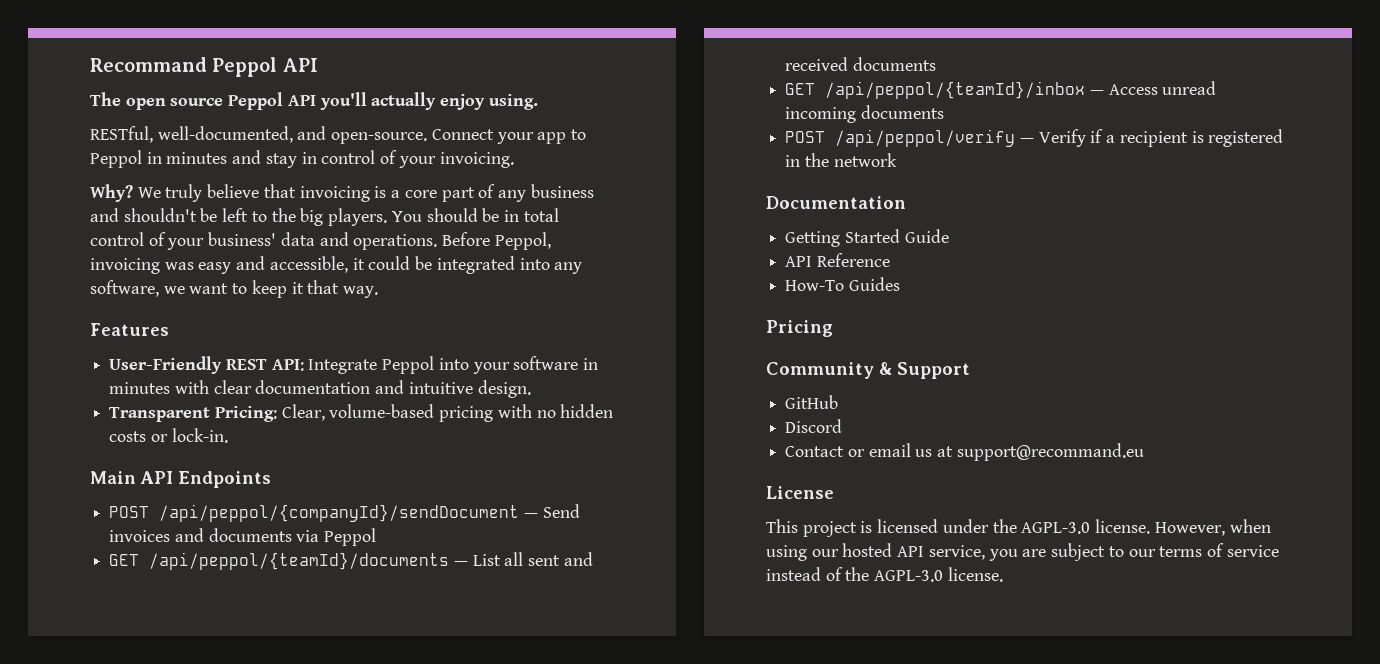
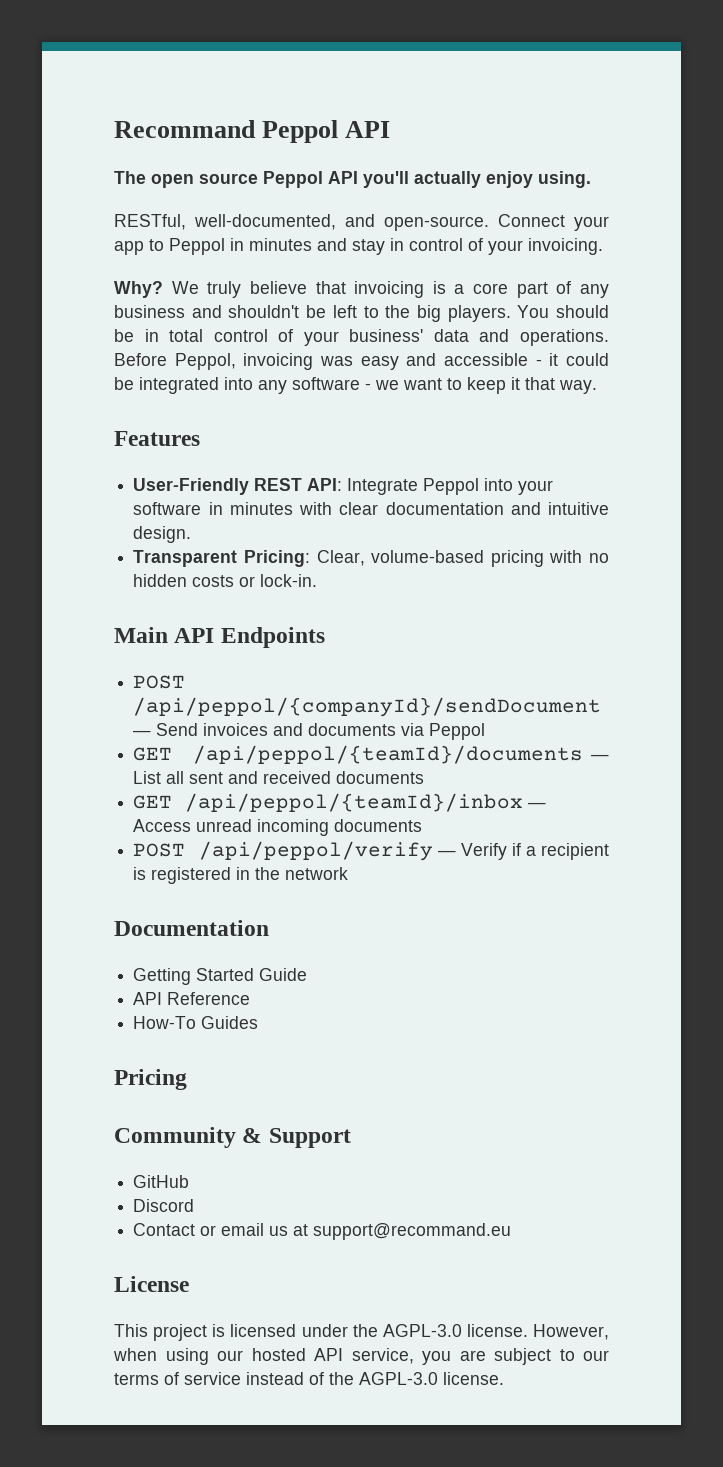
[269,256,348,273] accessible, -> [444,353,542,366] accessible -
[90,280,159,297] software, -> [292,377,371,390] software -

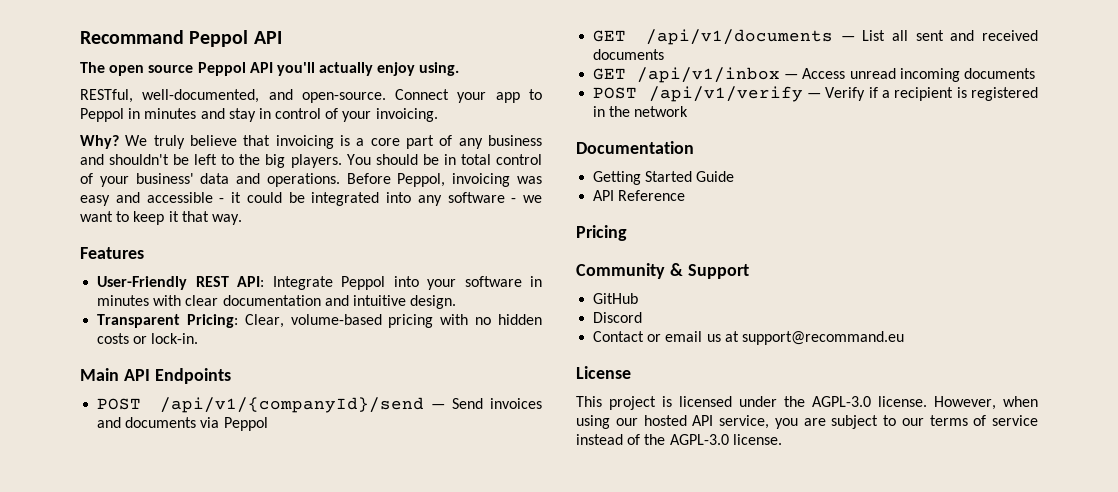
[133,697,602,717] /api/peppol/{companyId}/sendDocument -> [159,397,424,413] /api/v1/{companyId}/send
[193,745,584,764] /api/peppol/{teamId}/documents -> [646,29,834,45] /api/v1/documents
[185,793,524,812] /api/peppol/{teamId}/inbox -> [637,67,781,83] /api/v1/inbox
[198,841,433,861] /api/peppol/verify -> [648,86,803,102] /api/v1/verify
[133,1016,259,1029] // How-To Guides -> (686, 195) none

